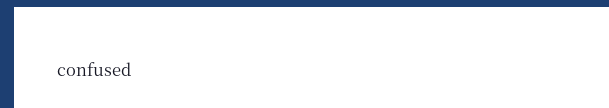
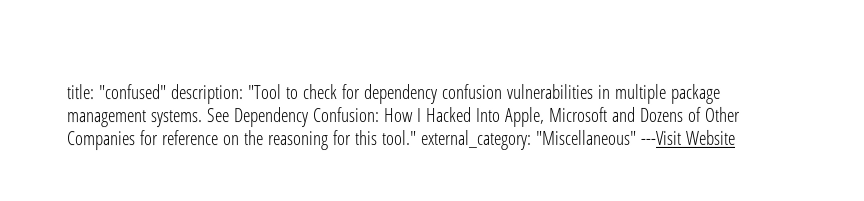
[57,62,131,76] confused -> [66,83,721,105] [67,106,741,128] [67,129,736,151] title: "confused" description: "Tool to check for dependency confusion vulnerabilities in multiple package management systems. See Dependency Confusion: How I Hacked Into Apple, Microsoft and Dozens of Other Companies for reference on the reasoning for this tool." external_category: "Miscellaneous" ---Visit Website

